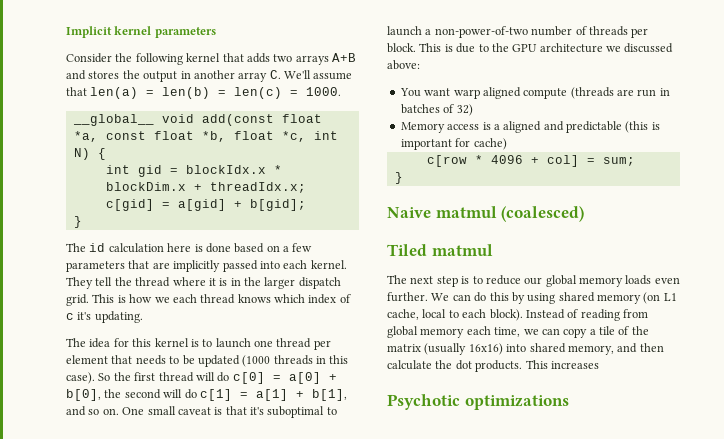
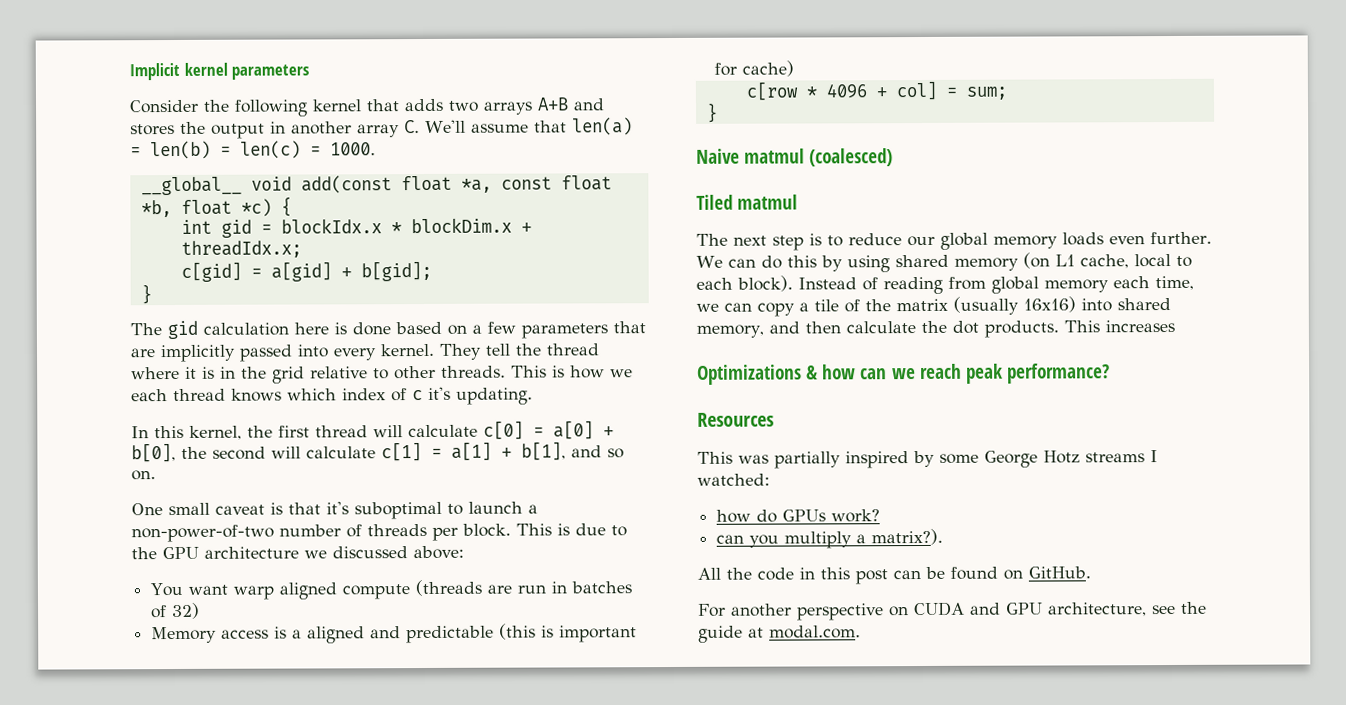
[281,131,338,142] [73,148,90,160] *c, int N) -> [240,198,272,217] *c)
[89,243,106,252] id -> [167,320,198,340] gid
[283,260,308,269] each -> [333,348,377,361] every
[264,277,341,289] [66,294,89,306] larger dispatch grid. -> [272,365,506,384] grid relative to other threads.
[66,338,331,350] [66,355,349,367] [66,372,111,384] The idea for this kernel is to launch one thread per element that needs to be updated (1000 threads in this case). So -> [131,425,242,440] In this kernel,
[217,372,230,382] do -> [408,424,478,438] calculate
[184,389,197,399] do -> [306,446,376,459] calculate
(119, 411) none -> (156, 475) //
[387,394,569,410] Psychotic optimizations -> [697,363,1110,385] [697,412,774,427] [697,450,1158,469] [697,473,770,486] [716,509,881,523] [716,528,944,549] [697,566,1091,585] [698,601,1207,621] [698,625,861,643] Optimizations & how can we reach peak performance? // Resources // This was partially inspired by some George Hotz streams I watched: // how do GPUs work? // can you multiply a matrix?). // All the code in this post can be found on GitHub. // For another perspective on CUDA and GPU architecture, see the guide at modal.com.

